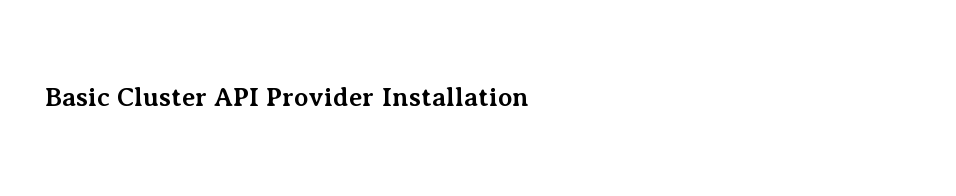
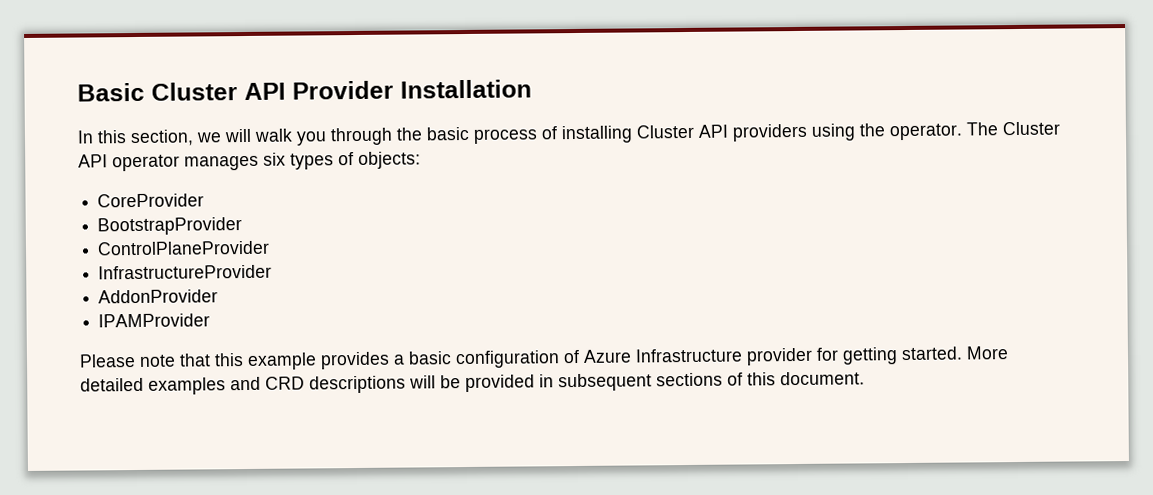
(529, 96) none -> [77,121,1060,147] [78,151,421,172] [97,193,205,208] [97,217,243,236] [97,240,271,256] [98,264,273,280] [98,289,219,304] [98,313,211,328] [79,346,1009,370] [80,371,865,395] // In this section, we will walk you through the basic process of installing Cluster API providers using the operator. The Cluster API operator manages six types of objects: // CoreProvider // BootstrapProvider // ControlPlaneProvider // InfrastructureProvider // AddonProvider // IPAMProvider // Please note that this example provides a basic configuration of Azure Infrastructure provider for getting started. More detailed examples and CRD descriptions will be provided in subsequent sections of this document.

